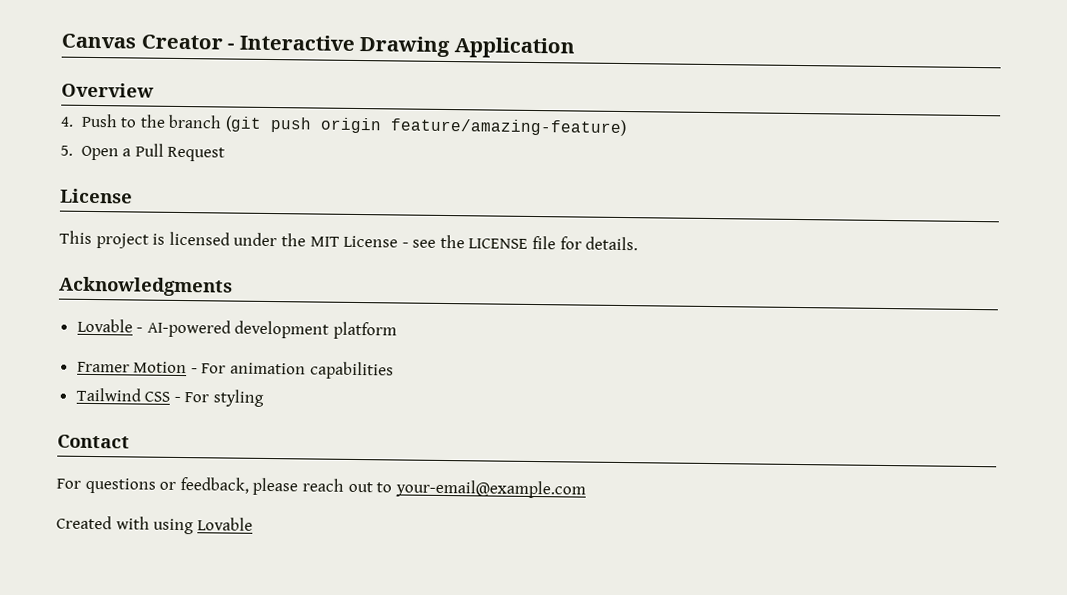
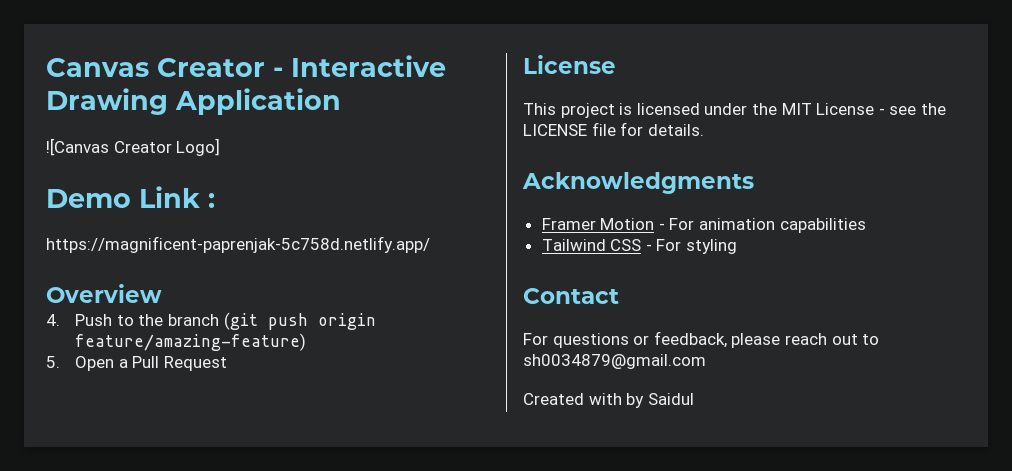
(575, 48) none -> [46,138,221,156] [46,186,215,208] [46,236,430,253] // ![Canvas Creator Logo] // Demo Link : // https://magnificent-paprenjak-5c758d.netlify.app/
[76,318,398,340] // Lovable - AI-powered development platform -> (754, 183) none
[394,479,586,499] your-email@example.com -> [523,354,706,369] sh0034879@gmail.com
[153,517,253,535] using Lovable -> [626,393,694,408] by Saidul

